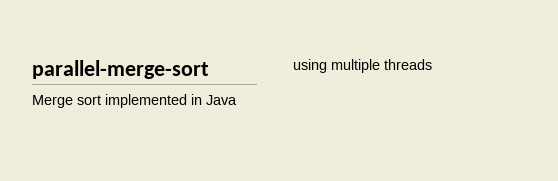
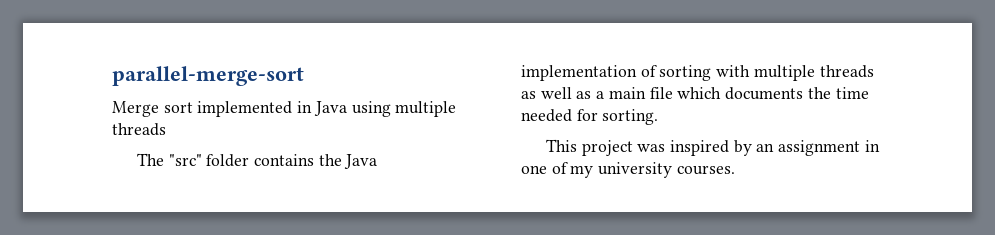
(432, 64) none -> [136,153,378,169] [521,65,874,81] [521,87,869,100] [521,109,659,125] [545,139,880,156] [521,162,735,178] // The "src" folder contains the Java implementation of sorting with multiple threads as well as a main file which documents the time needed for sorting. // This project was inspired by an assignment in one of my university courses.

